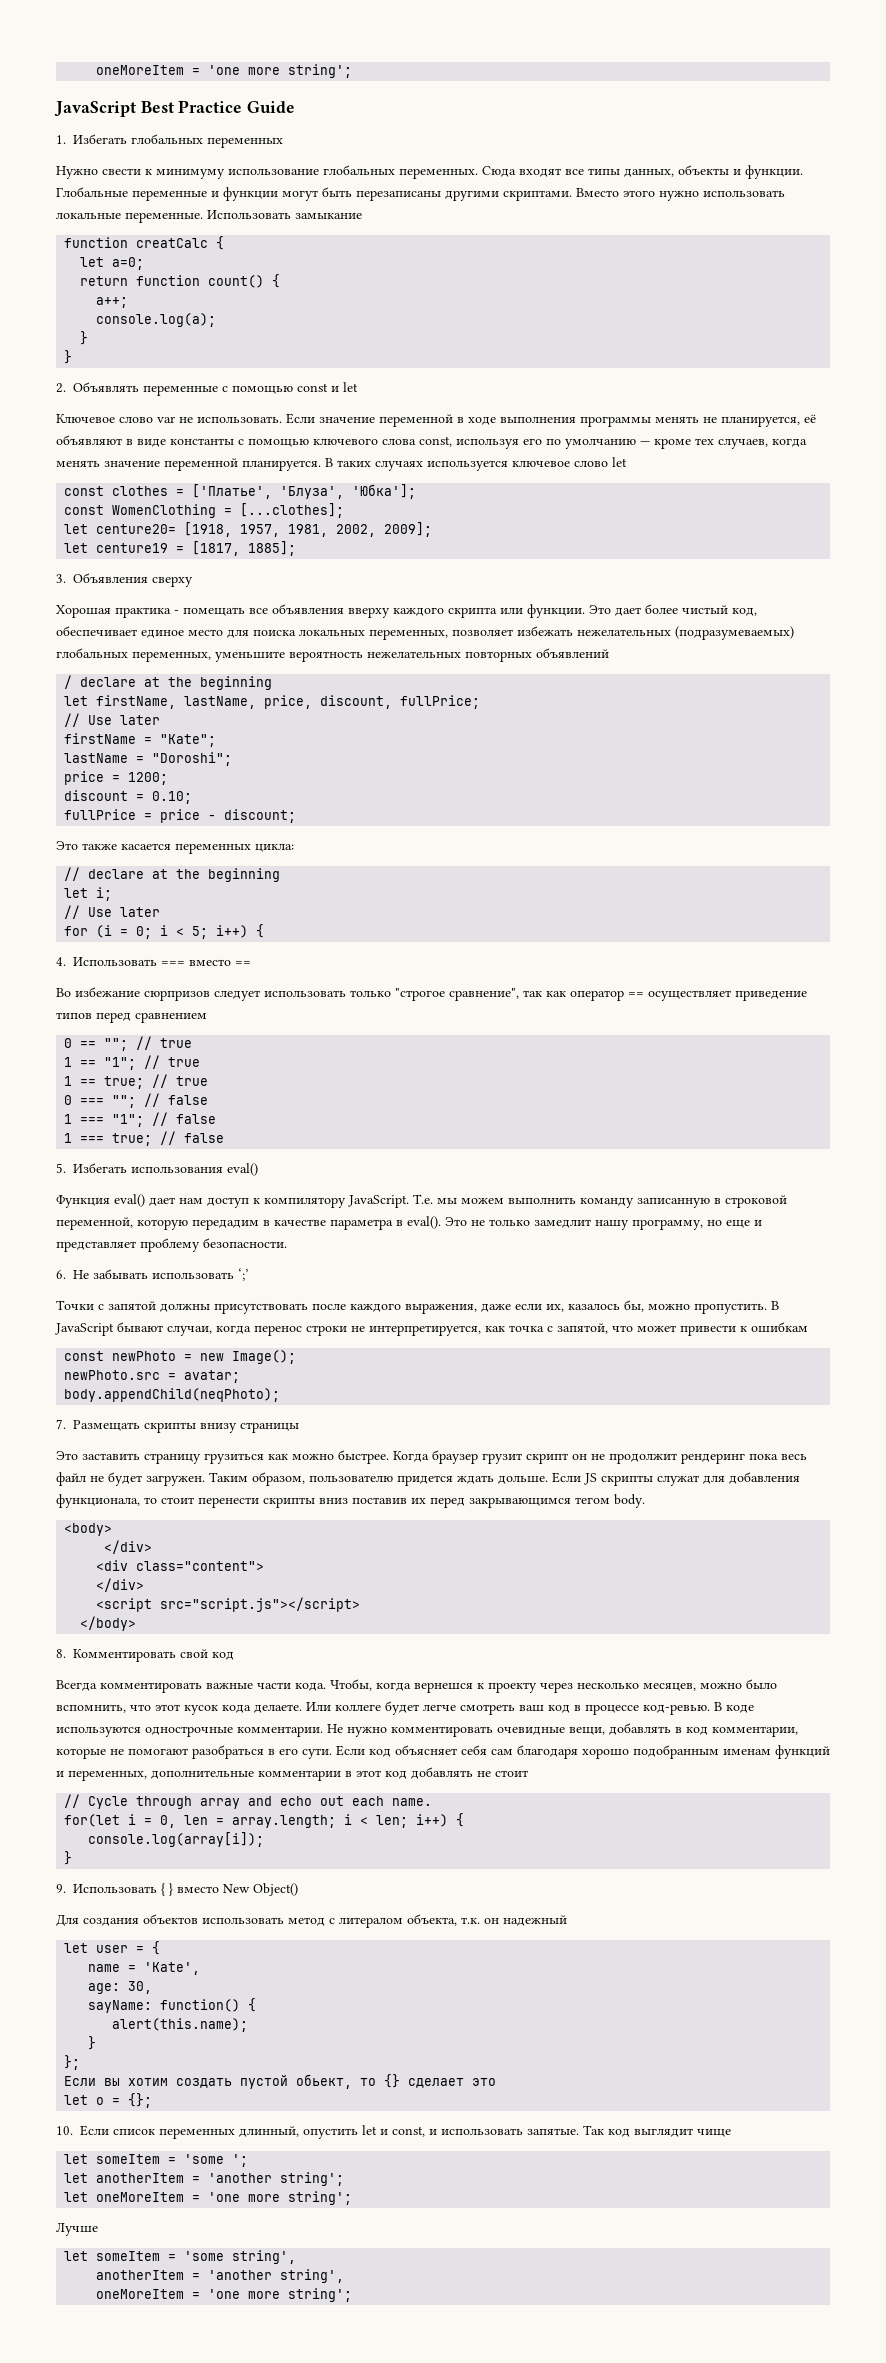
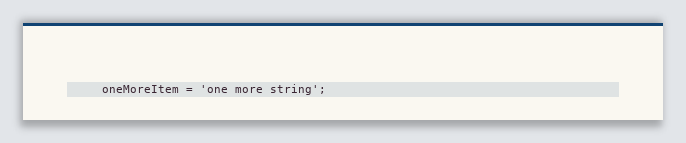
[96,64,353,78] [54,100,296,117] [56,134,284,148] [56,165,803,179] [56,187,785,201] [56,210,362,223] [64,236,225,250] [80,257,145,270] [80,274,281,288] [96,297,129,308] [96,313,217,327] [80,331,89,345] [64,350,73,364] [56,382,359,396] [56,413,816,427] [56,435,807,449] [56,457,627,471] [64,484,417,499] [64,503,345,518] [64,522,433,537] [64,541,297,556] [56,573,194,587] [56,604,757,618] [56,626,794,640] [56,648,609,662] [64,675,273,690] [64,695,481,709] [64,713,161,727] [64,733,217,747] [64,752,233,766] [64,771,169,785] [64,790,193,804] [64,809,297,823] [56,841,294,854] [64,867,281,882] [64,887,113,901] [64,905,161,919] [64,924,265,939] [56,957,252,966] [56,987,807,1001] [56,1012,207,1023] [64,1036,193,1051] [64,1055,201,1070] [64,1074,209,1089] [64,1093,209,1108] [64,1112,217,1127] [64,1131,225,1146] [56,1163,259,1176] [56,1194,787,1208] [56,1216,762,1230] [56,1238,287,1252] [56,1268,250,1281] [56,1300,779,1314] [55,1322,808,1336] [64,1350,297,1364] [64,1370,241,1383] [64,1388,281,1402] [56,1419,300,1433] [56,1450,807,1464] [56,1472,800,1486] [56,1494,645,1508] [64,1523,113,1536] [104,1540,153,1554] [96,1560,265,1571] [96,1578,145,1592] [96,1597,361,1612] [80,1616,137,1631] [56,1649,235,1662] [56,1679,777,1693] [56,1701,754,1715] [56,1723,798,1737] [56,1745,830,1759] [56,1767,528,1781] [64,1794,433,1809] [64,1813,465,1828] [88,1832,265,1847] [64,1851,73,1865] [56,1883,299,1896] [56,1914,567,1928] [64,1941,161,1955] [88,1962,201,1975] [88,1981,153,1994] [88,1998,257,2013] [112,2018,249,2032] [88,2036,97,2050] [64,2055,81,2070] [64,2074,497,2089] [64,2093,153,2108] [56,2125,731,2139] [64,2154,249,2167] [64,2172,345,2186] [64,2191,353,2205] [56,2222,98,2236] [64,2250,297,2264] [96,2269,345,2283] [96,2288,353,2302] oneMoreItem = 'one more string'; // JavaScript Best Practice Guide // 1. Избегать глобальных переменных // Нужно свести к минимуму использование глобальных переменных. Сюда входят все типы данных, объекты и функции. Глобальные переменные и функции могут быть перезаписаны другими скриптами. Вместо этого нужно использовать локальные переменные. Использовать замыкание // function creatCalc { // let a=0; // return function count() { // a++; // console.log(a); // } // } // 2. Объявлять переменные с помощью const и let // Ключевое слово var не использовать. Если значение переменной в ходе выполнения программы менять не планируется, её объявляют в виде константы с помощью ключевого слова const, используя его по умолчанию — кроме тех случаев, когда менять значение переменной планируется. В таких случаях используется ключевое слово let // const clothes = ['Платье', 'Блуза', 'Юбка']; // const WomenClothing = [...clothes]; // let centure20= [1918, 1957, 1981, 2002, 2009]; // let centure19 = [1817, 1885]; // 3. Объявления сверху // Хорошая практика - помещать все объявления вверху каждого скрипта или функции. Это дает более чистый код, обеспечивает единое место для поиска локальных переменных, позволяет избежать нежелательных (подразумеваемых) глобальных переменных, уменьшите вероятность нежелательных повторных объявлений // / declare at the beginning // let firstName, lastName, price, discount, fullPrice; // // Use later // firstName = "Kate"; // lastName = "Doroshi"; // price = 1200; // discount = 0.10; // fullPrice = price - discount; // Это также касается переменных цикла: // // declare at the beginning // let i; // // Use later // for (i = 0; i < 5; i++) { // 4. Использовать === вместо == // Во избежание сюрпризов следует использовать только "строгое сравнение", так как оператор == осуществляет приведение типов перед сравнением // 0 == ""; // true // 1 == "1"; // true // 1 == true; // true // 0 === ""; // false // 1 === "1"; // false // 1 === true; // false // 5. Избегать использования eval() // Функция eval() дает нам доступ к компилятору JavaScript. Т.е. мы можем выполнить команду записанную в строковой переменной, которую передадим в качестве параметра в eval(). Это не только замедлит нашу программу, но еще и представляет проблему безопасности. // 6. Не забывать использовать ‘;’ // Точки с запятой должны присутствовать после каждого выражения, даже если их, казалось бы, можно пропустить. В JavaScript бывают случаи, когда перенос строки не интерпретируется, как точка с запятой, что может привести к ошибкам // const newPhoto = new Image(); // newPhoto.src = avatar; // body.appendChild(neqPhoto); // 7. Размещать скрипты внизу страницы // Это заставить страницу грузиться как можно быстрее. Когда браузер грузит скрипт он не продолжит рендеринг пока весь файл не будет загружен. Таким образом, пользователю придется ждать дольше. Если JS скрипты служат для добавления функционала, то стоит перенести скрипты вниз поставив их перед закрывающимся тегом body. // <body> // </div> // <div class="content"> // </div> // <script src="script.js"></script> // </body> // 8. Комментировать свой код // Всегда комментировать важные части кода. Чтобы, когда вернешся к проекту через несколько месяцев, можно было вспомнить, что этот кусок кода делаете. Или коллеге будет легче смотреть ваш код в процессе код-ревью. В коде используются однострочные комментарии. Не нужно комментировать очевидные вещи, добавлять в код комментарии, которые не помогают разобраться в его сути. Если код объясняет себя сам благодаря хорошо подобранным именам функций и переменных, дополнительные комментарии в этот код добавлять не стоит // // Cycle through array and echo out each name. // for(let i = 0, len = array.length; i < len; i++) { // console.log(array[i]); // } // 9. Использовать { } вместо New Object() // Для создания объектов использовать метод с литералом объекта, т.к. он надежный // let user = { // name = 'Kate', // age: 30, // sayName: function() { // alert(this.name); // } // }; // Если вы хотим создать пустой обьект, то {} сделает это // let o = {}; // 10. Если список переменных длинный, опустить let и const, и использовать запятые. Так код выглядит чище // let someItem = 'some '; // let anotherItem = 'another string'; // let oneMoreItem = 'one more string'; // Лучше // let someItem = 'some string', // anotherItem = 'another string', // oneMoreItem = 'one more string'; -> [102,84,327,95] oneMoreItem = 'one more string';

